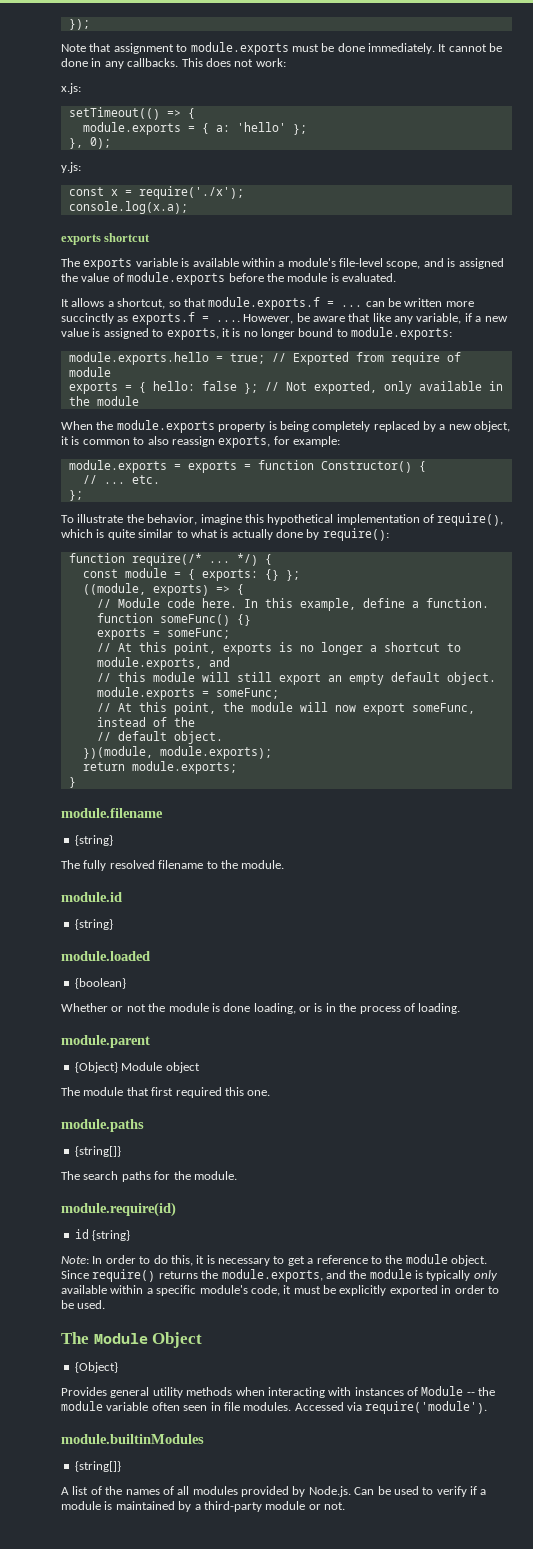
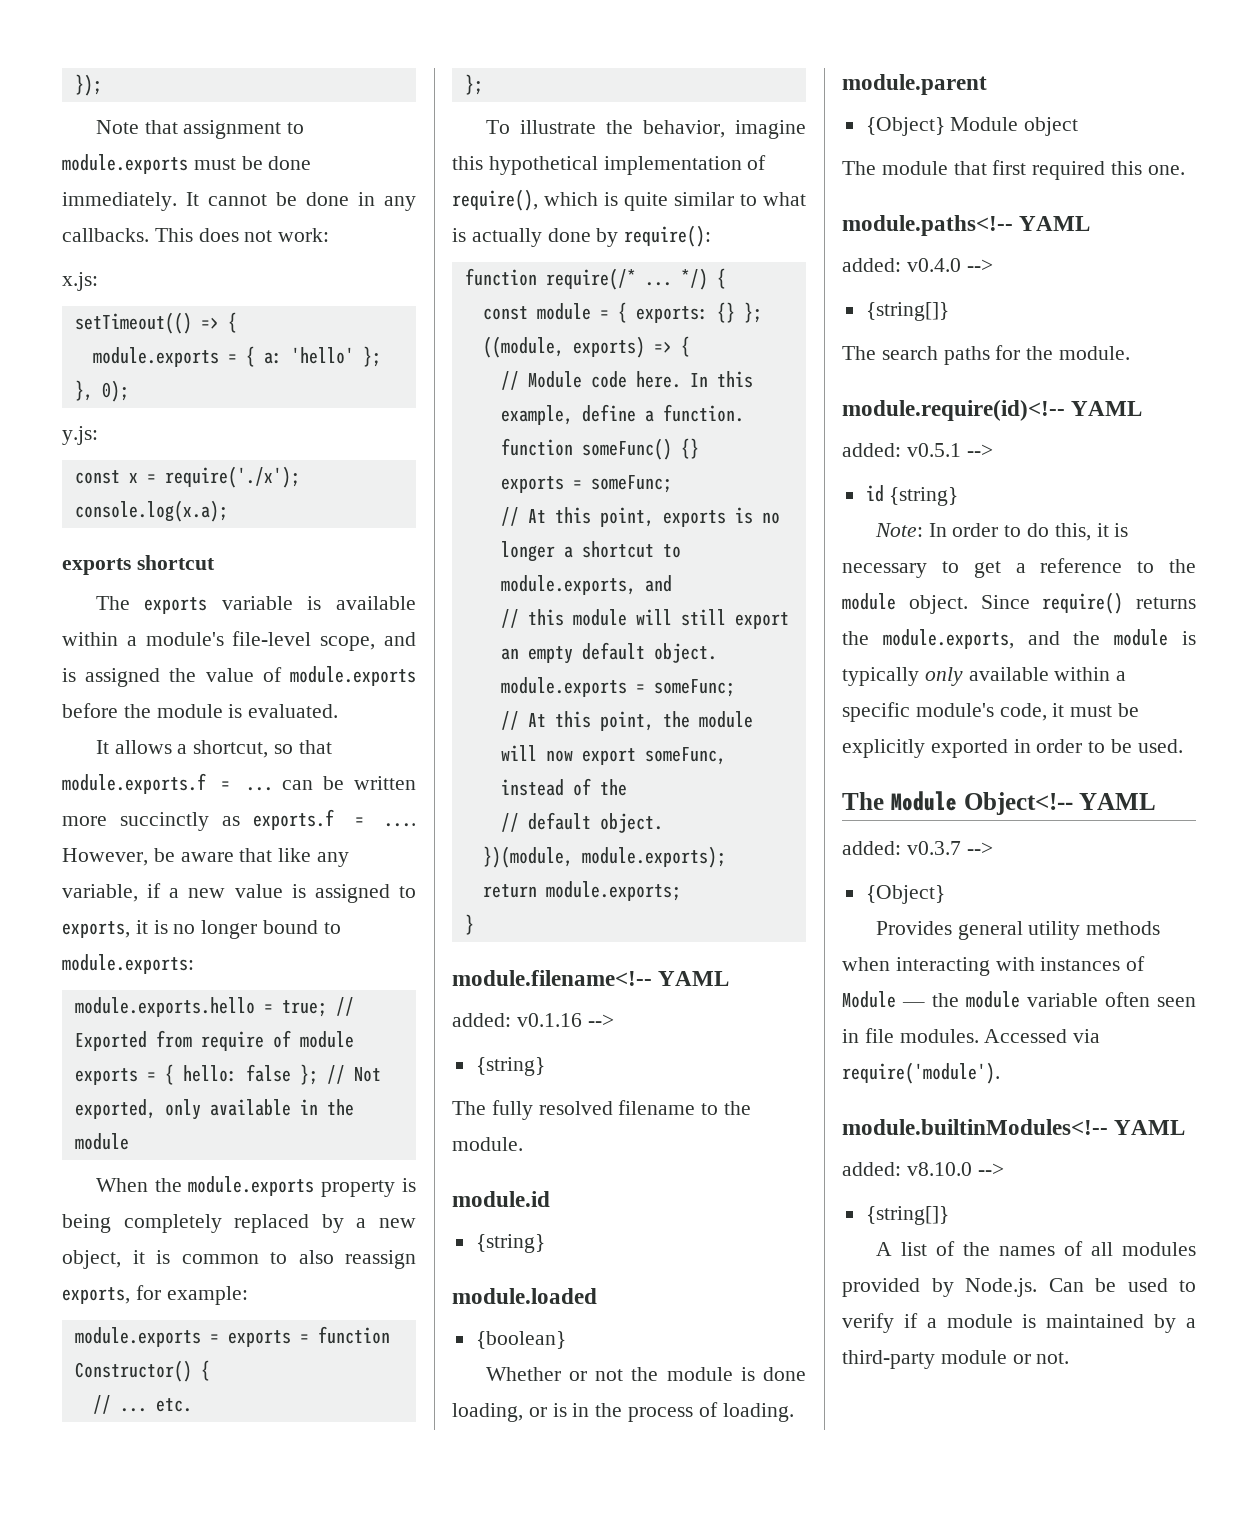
[61,808,163,818] module.filename -> [452,970,730,986] [452,1013,614,1027] module.filename<!-- YAML // added: v0.1.16 -->
[61,1119,144,1132] module.paths -> [842,215,1091,236] [842,258,993,272] module.paths<!-- YAML // added: v0.4.0 -->
[61,1202,176,1217] module.require(id) -> [842,400,1143,421] [842,443,993,457] module.require(id)<!-- YAML // added: v0.5.1 -->
[152,1332,203,1348] Object -> [963,792,1157,815] [842,841,993,855] Object<!-- YAML // added: v0.3.7 -->
[466,1392,475,1396] -- -> [902,1002,925,1007] —
[61,1434,204,1444] module.builtinModules -> [842,1119,1186,1135] [842,1162,1004,1176] module.builtinModules<!-- YAML // added: v8.10.0 -->

